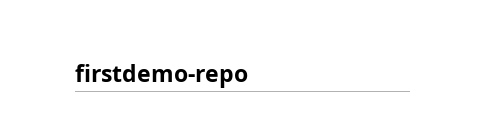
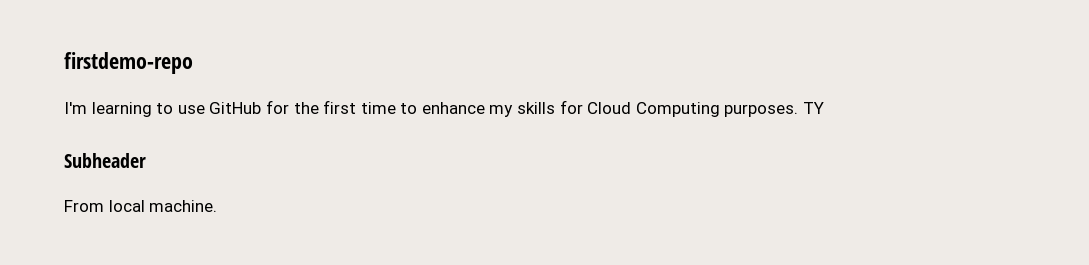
(248, 76) none -> [64,100,825,117] [64,153,146,168] [64,200,218,212] // I'm learning to use GitHub for the first time to enhance my skills for Cloud Computing purposes. TY // Subheader // From local machine.

